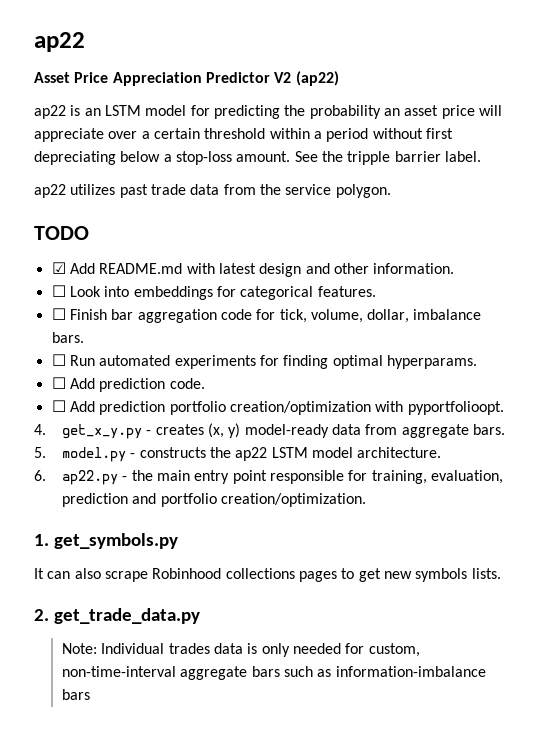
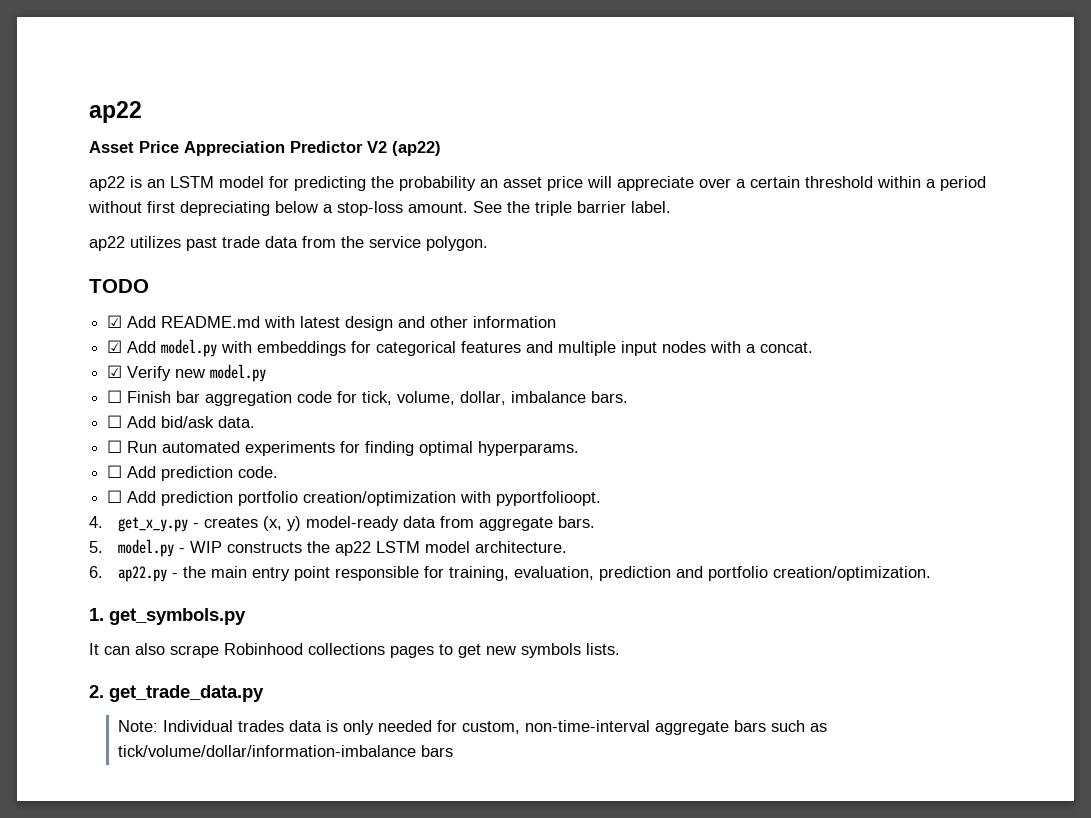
[347,151,391,165] tripple -> [535,201,572,216] triple
[373,263,455,274] [51,285,376,300] information. // ☐ Look into embeddings for categorical features. -> [473,316,557,328] [107,339,814,357] [107,364,267,382] information // ☑ Add model.py with embeddings for categorical features and multiple input nodes with a concat. // ☑ Verify new model.py
(84, 337) none -> [107,415,256,428] // ☐ Add bid/ask data.
(136, 455) none -> [189,541,222,553] WIP
[335,666,486,677] information-imbalance -> [117,745,416,757] tick/volume/dollar/information-imbalance

